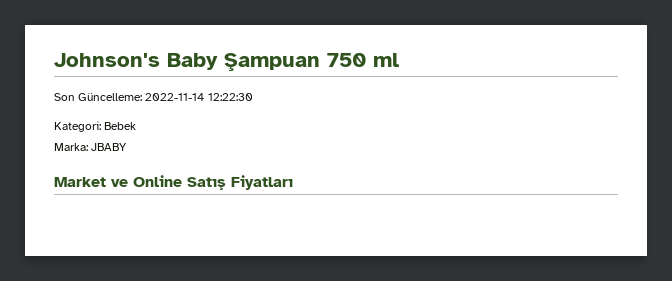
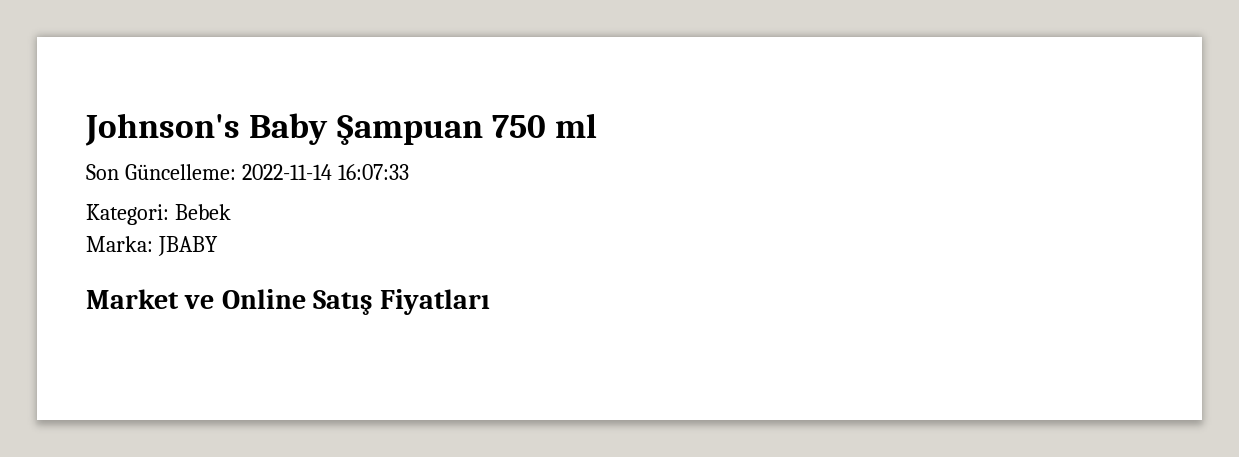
[207,93,253,101] 12:22:30 -> [337,164,409,180] 16:07:33

